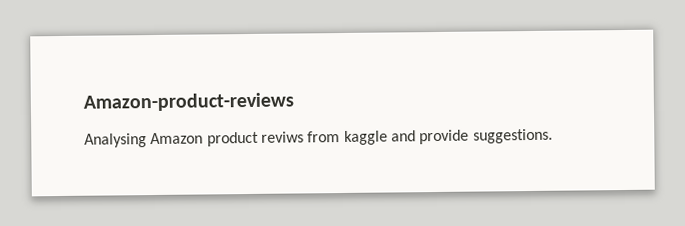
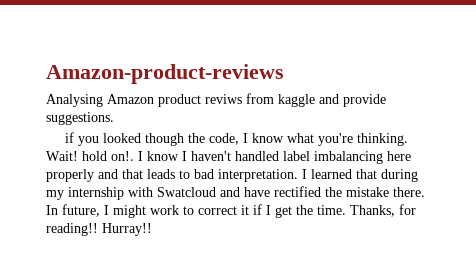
(553, 136) none -> [65,132,409,146] [46,151,411,164] [46,169,418,182] [46,186,425,200] [46,204,416,218] [46,223,152,236] // if you looked though the code, I know what you're thinking. Wait! hold on!. I know I haven't handled label imbalancing here properly and that leads to bad interpretation. I learned that during my internship with Swatcloud and have rectified the mistake there. In future, I might work to correct it if I get the time. Thanks, for reading!! Hurray!!

